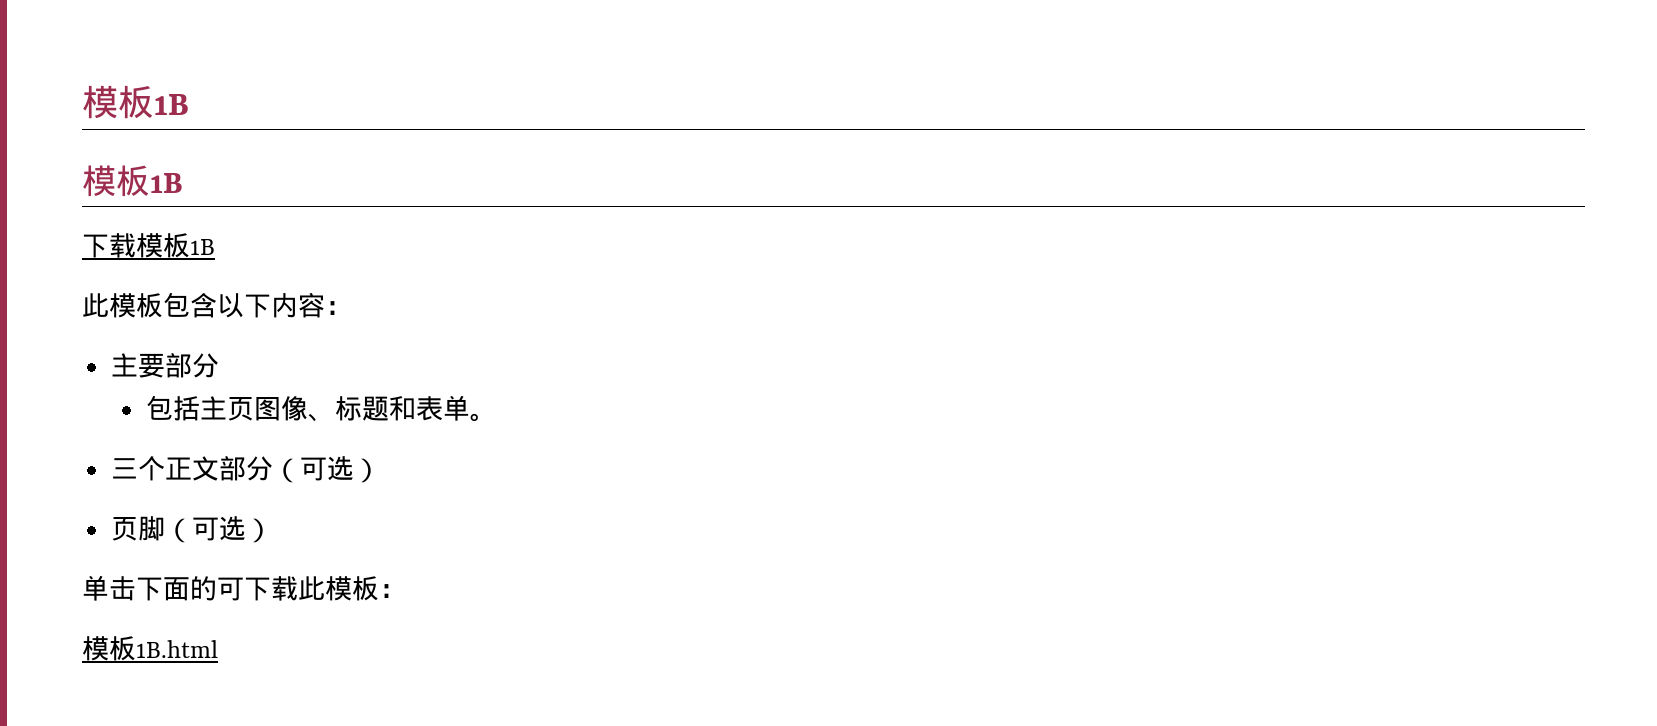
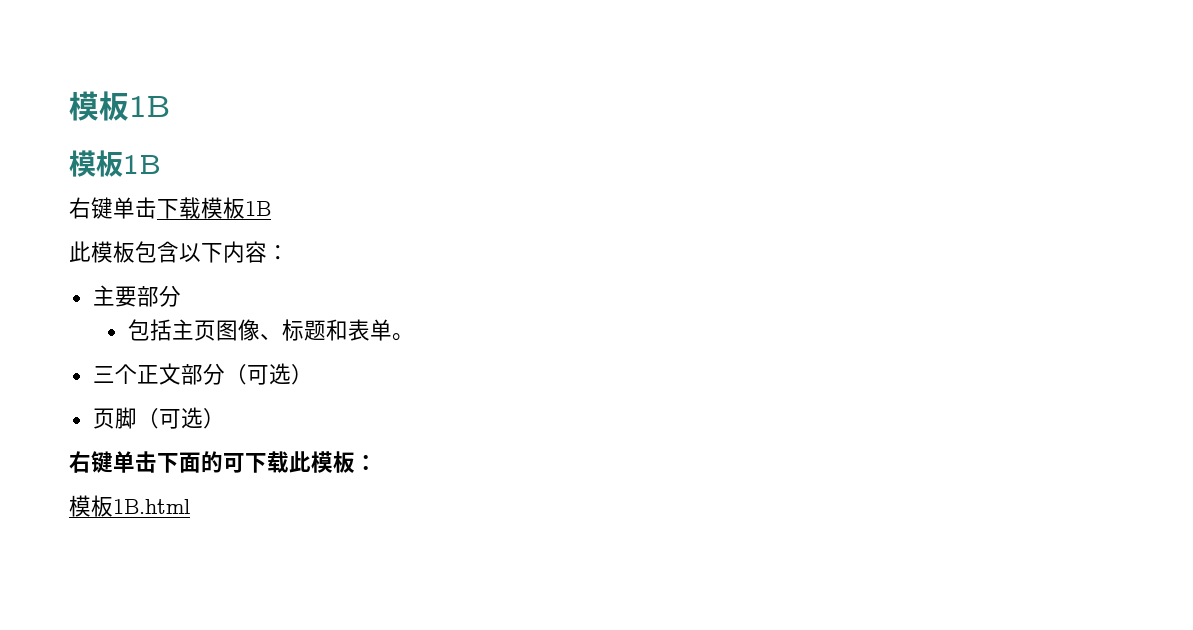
(183, 183) none -> [69,197,157,219] 右键单击
(274, 530) none -> [69,451,113,473] 右键

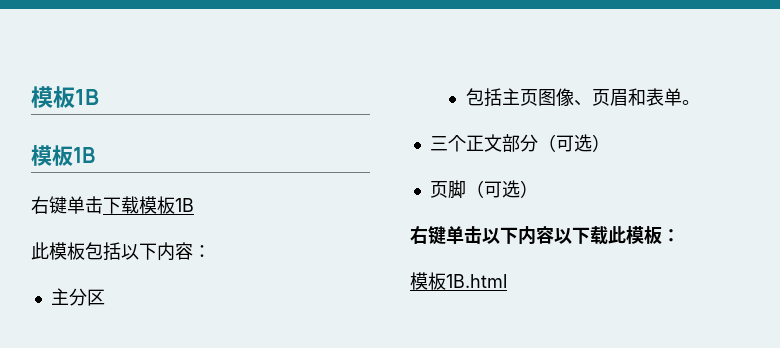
[157,241,179,263] 含 -> [103,242,121,260] 括
[114,285,181,307] 要部分 -> [68,288,105,306] 分区
[281,319,326,341] 标题 -> [591,89,628,106] 页眉
[157,451,245,473] 下面的可 -> [482,226,572,245] 以下内容以

